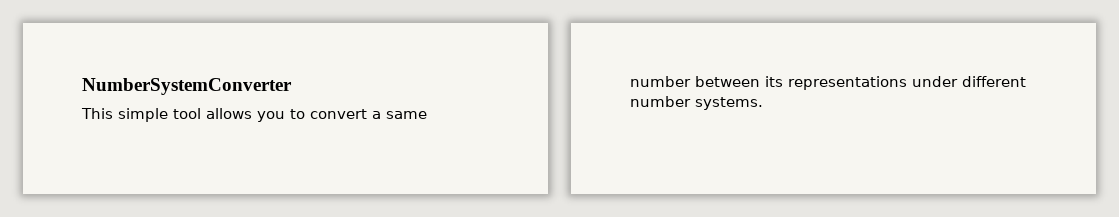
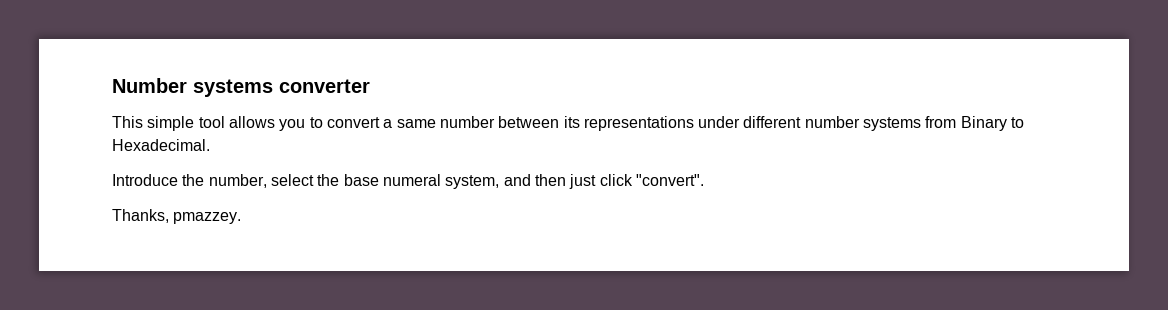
[82,78,292,95] NumberSystemConverter -> [112,78,370,97] Number systems converter
[695,97,763,110] systems. -> [863,116,1025,131] [112,139,210,151] [112,174,704,189] [112,209,242,224] systems from Binary to Hexadecimal. // Introduce the number, select the base numeral system, and then just click "convert". // Thanks, pmazzey.

